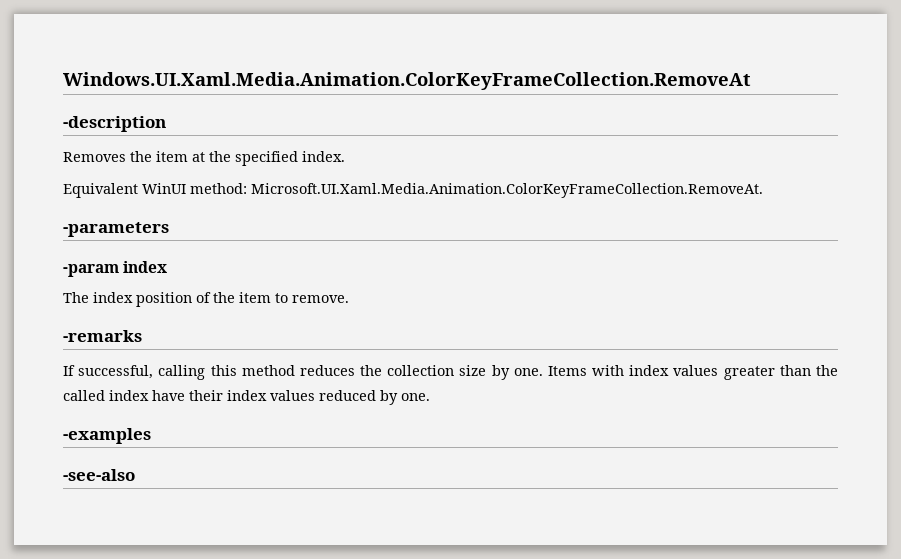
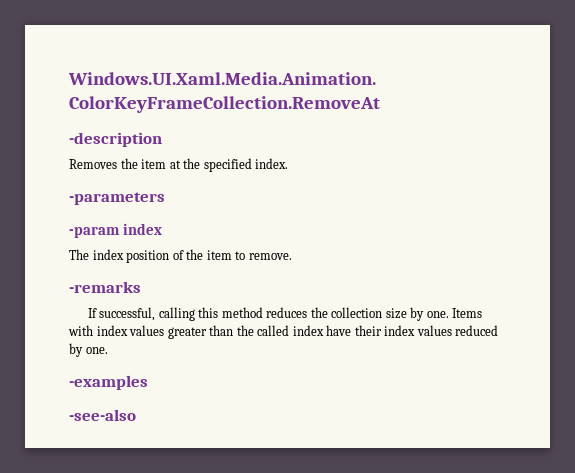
[63,183,763,198] // Equivalent WinUI method: Microsoft.UI.Xaml.Media.Animation.ColorKeyFrameCollection.RemoveAt. -> (289, 163) none

